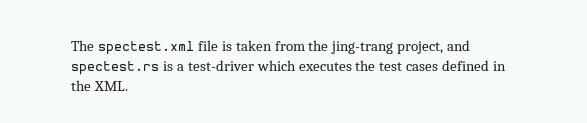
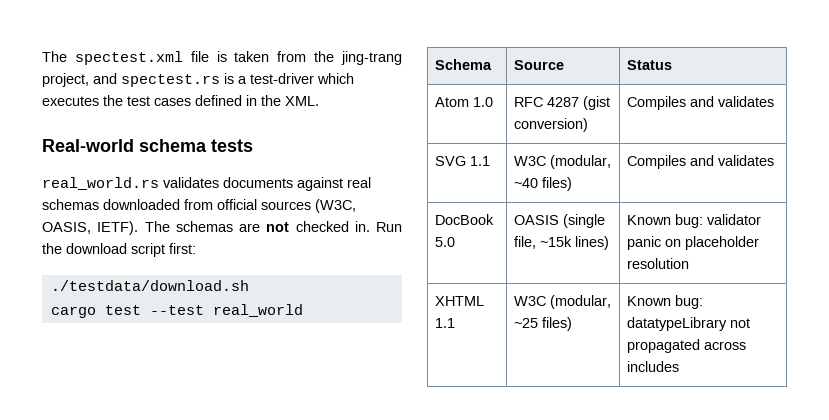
(128, 86) none -> [42,139,253,152] [42,177,371,191] [42,199,356,213] [42,221,402,235] [42,243,196,257] [50,280,249,291] [50,304,303,318] [435,59,493,70] [514,60,565,70] [627,60,673,70] [435,97,494,107] [514,96,611,110] [514,118,589,132] [627,96,775,110] [435,156,491,166] [514,155,612,169] [514,177,573,191] [627,155,775,169] [435,214,495,225] [435,237,456,247] [514,214,606,228] [514,236,610,250] [627,214,762,228] [627,236,760,250] [627,258,690,269] [435,296,485,306] [435,318,456,328] [514,295,612,309] [514,317,573,331] [627,295,704,309] [627,317,751,331] [627,339,747,353] [627,361,680,372] // Real-world schema tests // real_world.rs validates documents against real schemas downloaded from official sources (W3C, OASIS, IETF). The schemas are not checked in. Run the download script first: // ./testdata/download.sh // cargo test --test real_world // Schema | Source | Status // Atom 1.0 | RFC 4287 (gist conversion) | Compiles and validates // SVG 1.1 | W3C (modular, ~40 files) | Compiles and validates // DocBook 5.0 | OASIS (single file, ~15k lines) | Known bug: validator panic on placeholder resolution // XHTML 1.1 | W3C (modular, ~25 files) | Known bug: datatypeLibrary not propagated across includes

